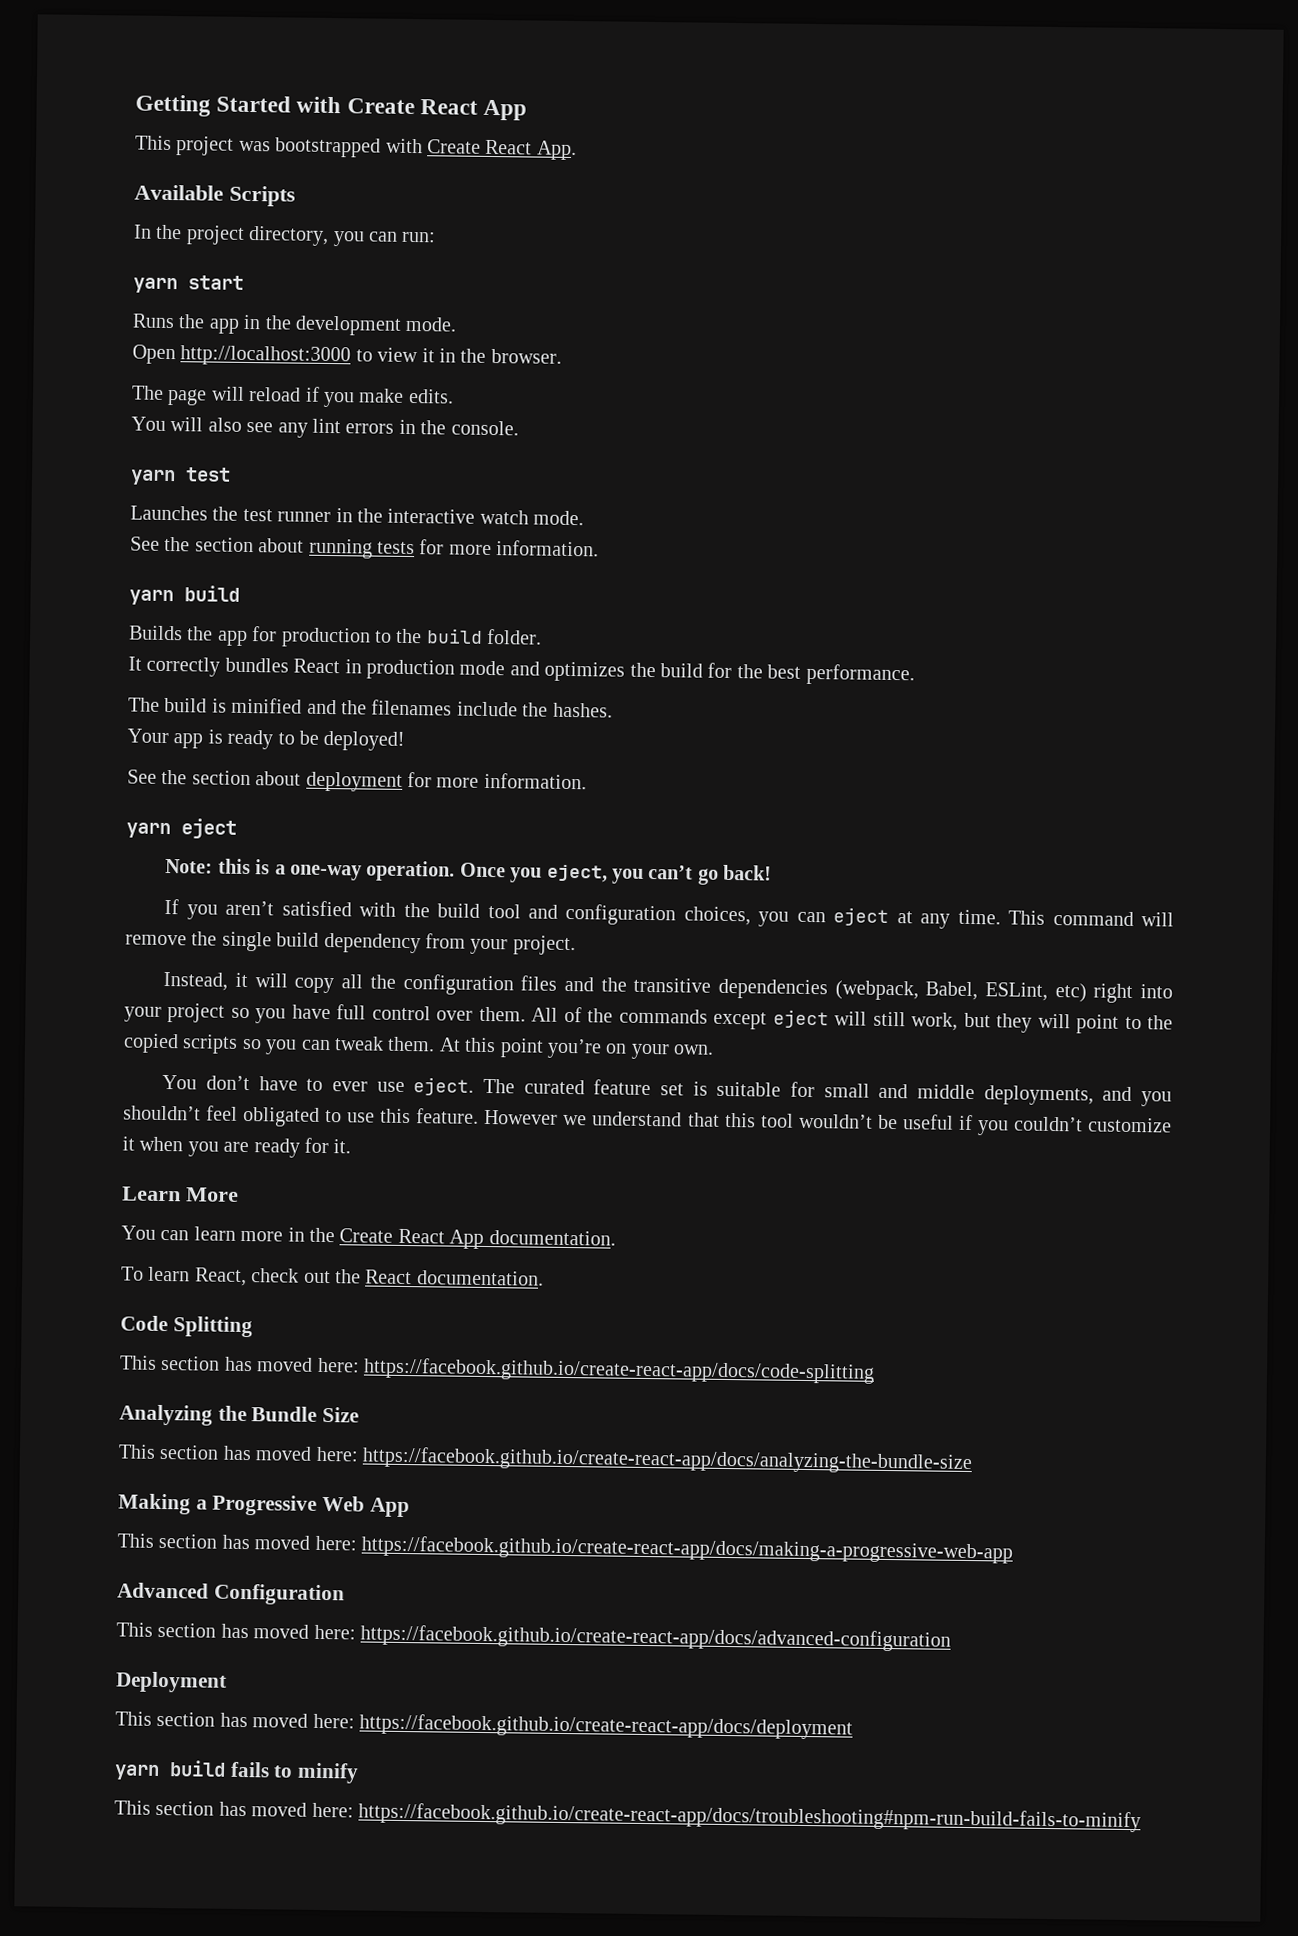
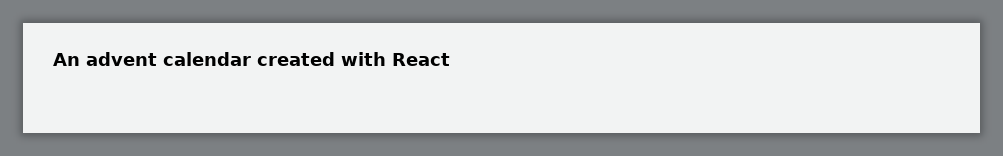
[135,94,528,121] [135,135,577,161] [134,184,296,207] [133,224,437,247] [133,275,244,294] [132,313,458,336] [132,344,562,367] [132,385,454,408] [131,416,519,438] [130,467,231,486] [130,505,585,526] [130,536,600,559] [129,585,240,606] [129,625,543,648] [128,656,915,686] [128,697,613,718] [127,728,406,751] [127,769,587,792] [126,818,237,839] [165,858,773,885] [164,898,1175,929] [125,931,576,956] [163,971,1174,1004] [124,1003,1174,1034] [123,1033,715,1060] [162,1074,1173,1107] [123,1105,1173,1136] [122,1136,352,1158] [122,1186,239,1202] [121,1225,616,1249] [121,1266,544,1287] [120,1315,253,1338] [119,1355,875,1384] [119,1404,360,1426] [118,1444,973,1475] [118,1493,410,1518] [117,1533,1013,1564] [117,1582,345,1606] [116,1622,951,1652] [115,1671,227,1693] [115,1711,853,1740] [114,1760,360,1784] [114,1800,1141,1833] Getting Started with Create React App // This project was bootstrapped with Create React App. // Available Scripts // In the project directory, you can run: // yarn start // Runs the app in the development mode. // Open http://localhost:3000 to view it in the browser. // The page will reload if you make edits. // You will also see any lint errors in the console. // yarn test // Launches the test runner in the interactive watch mode. // See the section about running tests for more information. // yarn build // Builds the app for production to the build folder. // It correctly bundles React in production mode and optimizes the build for the best performance. // The build is minified and the filenames include the hashes. // Your app is ready to be deployed! // See the section about deployment for more information. // yarn eject // Note: this is a one-way operation. Once you eject, you can’t go back! // If you aren’t satisfied with the build tool and configuration choices, you can eject at any time. This command will remove the single build dependency from your project. // Instead, it will copy all the configuration files and the transitive dependencies (webpack, Babel, ESLint, etc) right into your project so you have full control over them. All of the commands except eject will still work, but they will point to the copied scripts so you can tweak them. At this point you’re on your own. // You don’t have to ever use eject. The curated feature set is suitable for small and middle deployments, and you shouldn’t feel obligated to use this feature. However we understand that this tool wouldn’t be useful if you couldn’t customize it when you are ready for it. // Learn More // You can learn more in the Create React App documentation. // To learn React, check out the React documentation. // Code Splitting // This section has moved here: https://facebook.github.io/create-react-app/docs/code-splitting // Analyzing the Bundle Size // This section has moved here: https://facebook.github.io/create-react-app/docs/analyzing-the-bundle-size // Making a Progressive Web App // This section has moved here: https://facebook.github.io/create-react-app/docs/making-a-progressive-web-app // Advanced Configuration // This section has moved here: https://facebook.github.io/create-react-app/docs/advanced-configuration // Deployment // This section has moved here: https://facebook.github.io/create-react-app/docs/deployment // yarn build fails to minify // This section has moved here: https://facebook.github.io/create-react-app/docs/troubleshooting#npm-run-build-fails-to-minify -> [53,52,450,66] An advent calendar created with React

